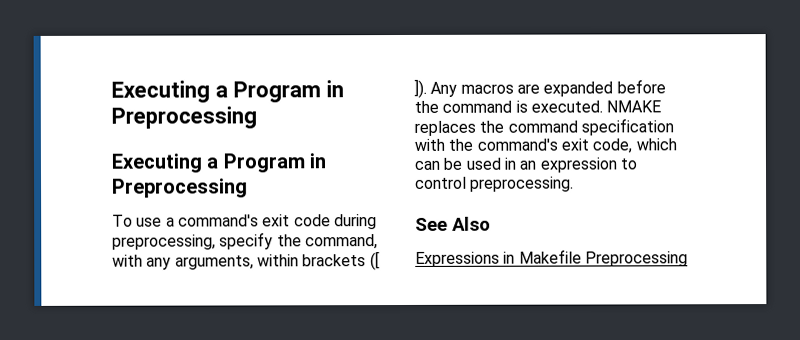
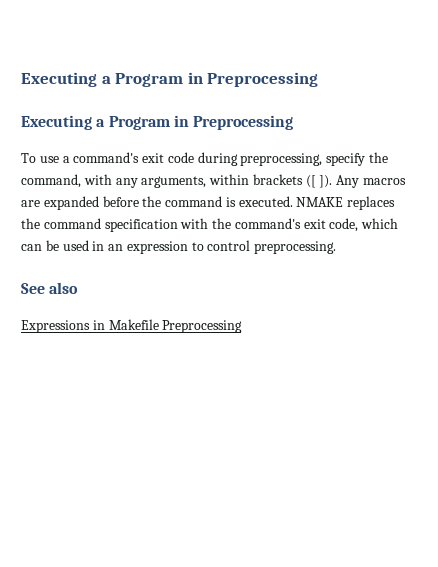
[452,216,491,231] Also -> [49,282,79,294] also

